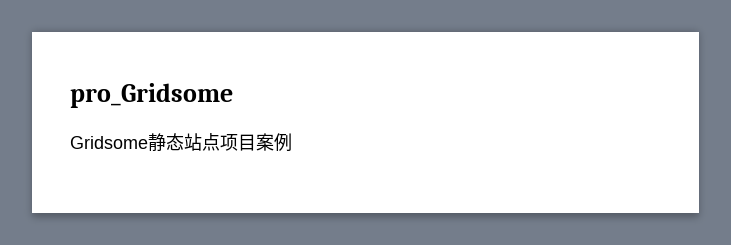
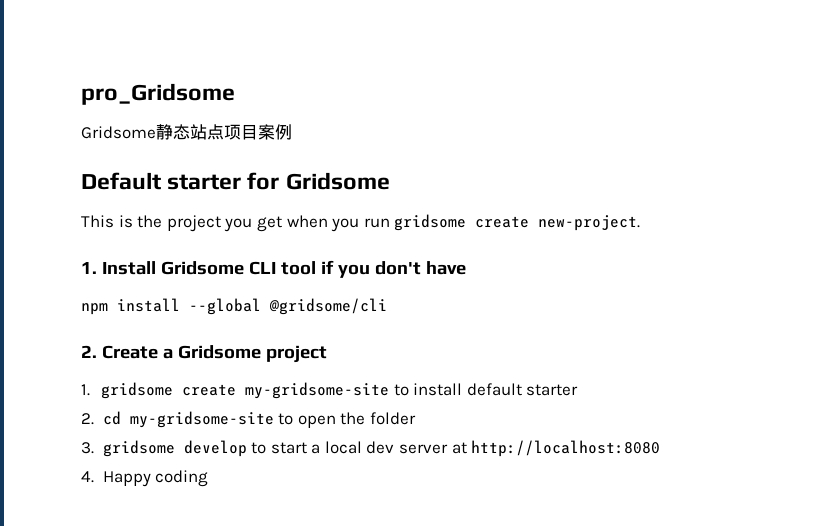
(292, 142) none -> [81,172,390,190] [81,214,641,232] [81,260,466,278] [81,298,387,315] [81,345,327,363] [81,382,579,399] [81,411,416,428] [81,440,661,457] [81,470,209,487] // Default starter for Gridsome // This is the project you get when you run gridsome create new-project. // 1. Install Gridsome CLI tool if you don't have // npm install --global @gridsome/cli // 2. Create a Gridsome project // 1. gridsome create my-gridsome-site to install default starter // 2. cd my-gridsome-site to open the folder // 3. gridsome develop to start a local dev server at http://localhost:8080 // 4. Happy coding

